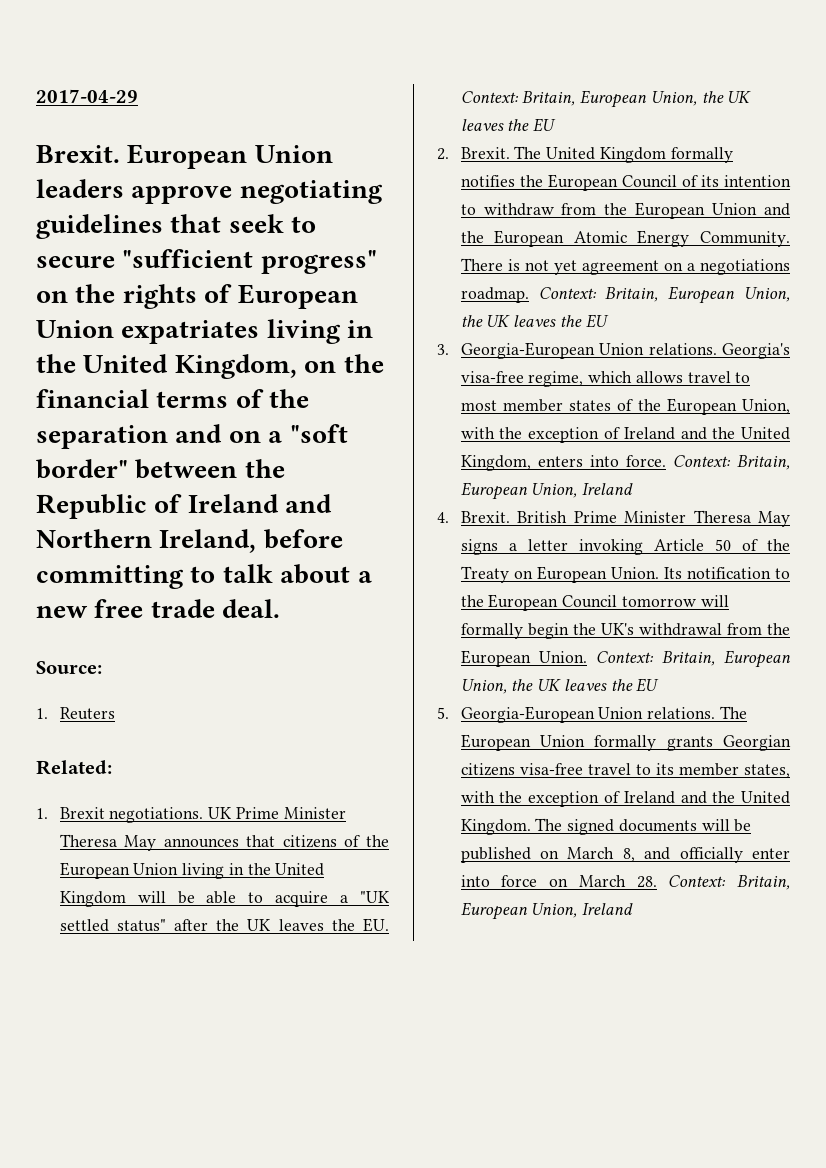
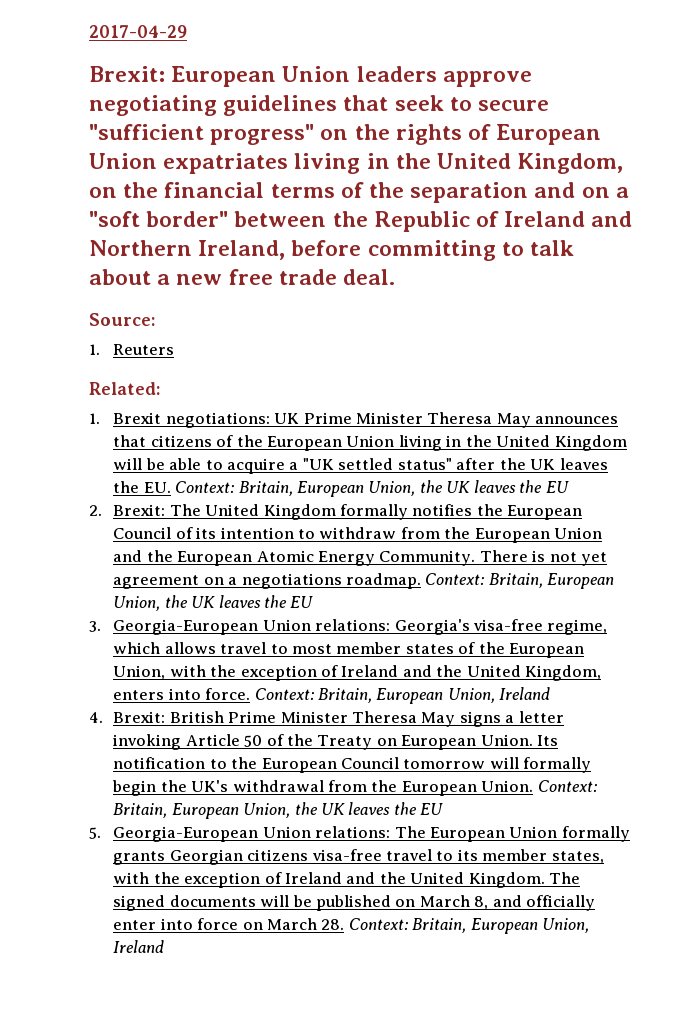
[36,145,120,163] Brexit. -> [89,66,165,82] Brexit:
[109,807,204,823] negotiations. -> [165,412,270,428] negotiations:
[460,147,510,159] Brexit. -> [113,504,166,516] Brexit:
[648,343,717,355] relations. -> [315,619,391,631] relations:
[460,511,510,523] Brexit. -> [113,711,166,723] Brexit:
[647,707,716,719] relations. -> [315,826,391,838] relations:

